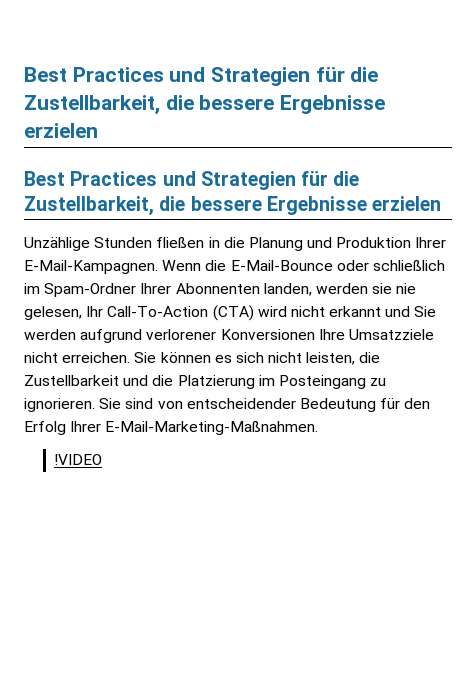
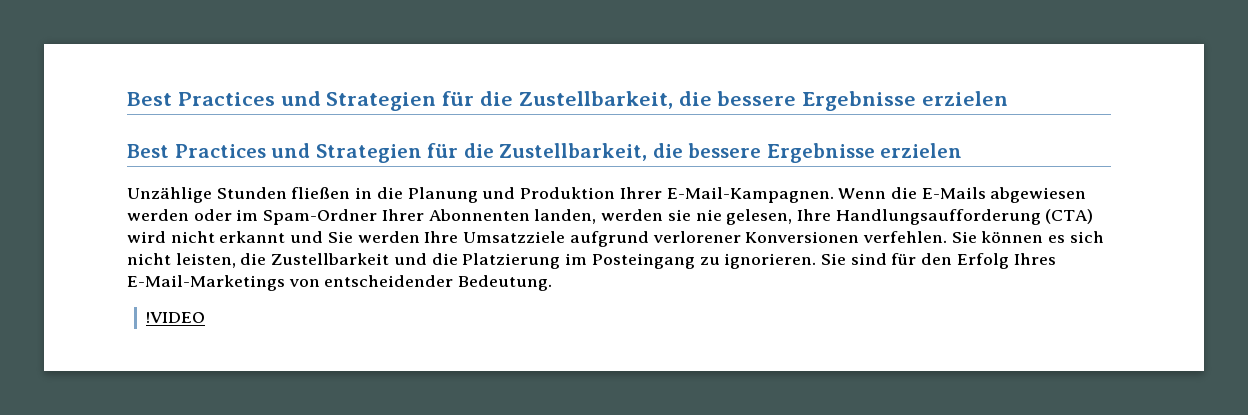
[230,260,445,271] E-Mail-Bounce oder schließlich -> [921,187,1087,203] [127,209,232,221] E-Mails abgewiesen werden oder
[86,306,209,317] Ihr Call-To-Action -> [796,209,1041,225] Ihre Handlungsaufforderung
(76, 334) none -> [424,231,566,243] Ihre Umsatzziele
[318,329,434,340] [24,352,131,363] Ihre Umsatzziele nicht erreichen. -> [862,231,947,243] verfehlen.
[157,398,431,412] [24,421,319,435] von entscheidender Bedeutung für den Erfolg Ihrer E-Mail-Marketing-Maßnahmen. -> [891,253,1056,269] [127,275,553,291] für den Erfolg Ihres E-Mail-Marketings von entscheidender Bedeutung.

